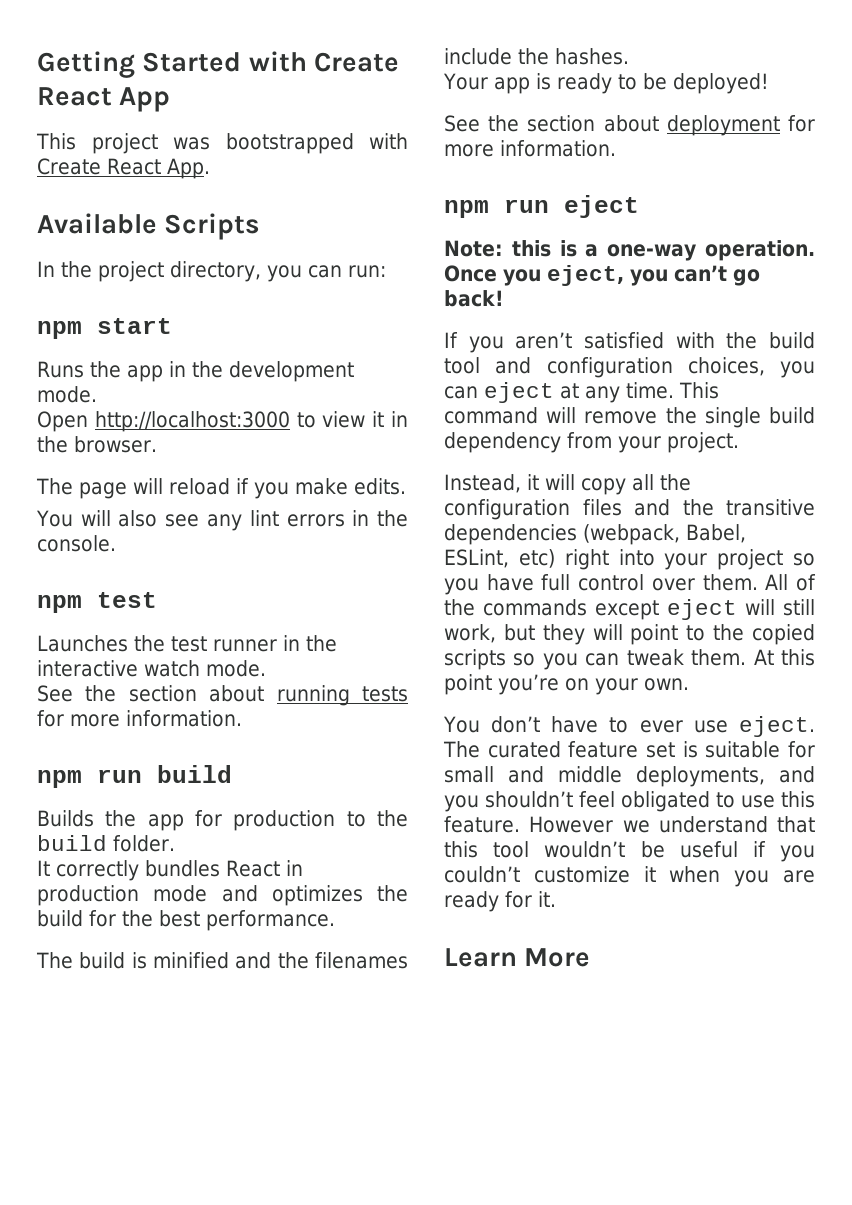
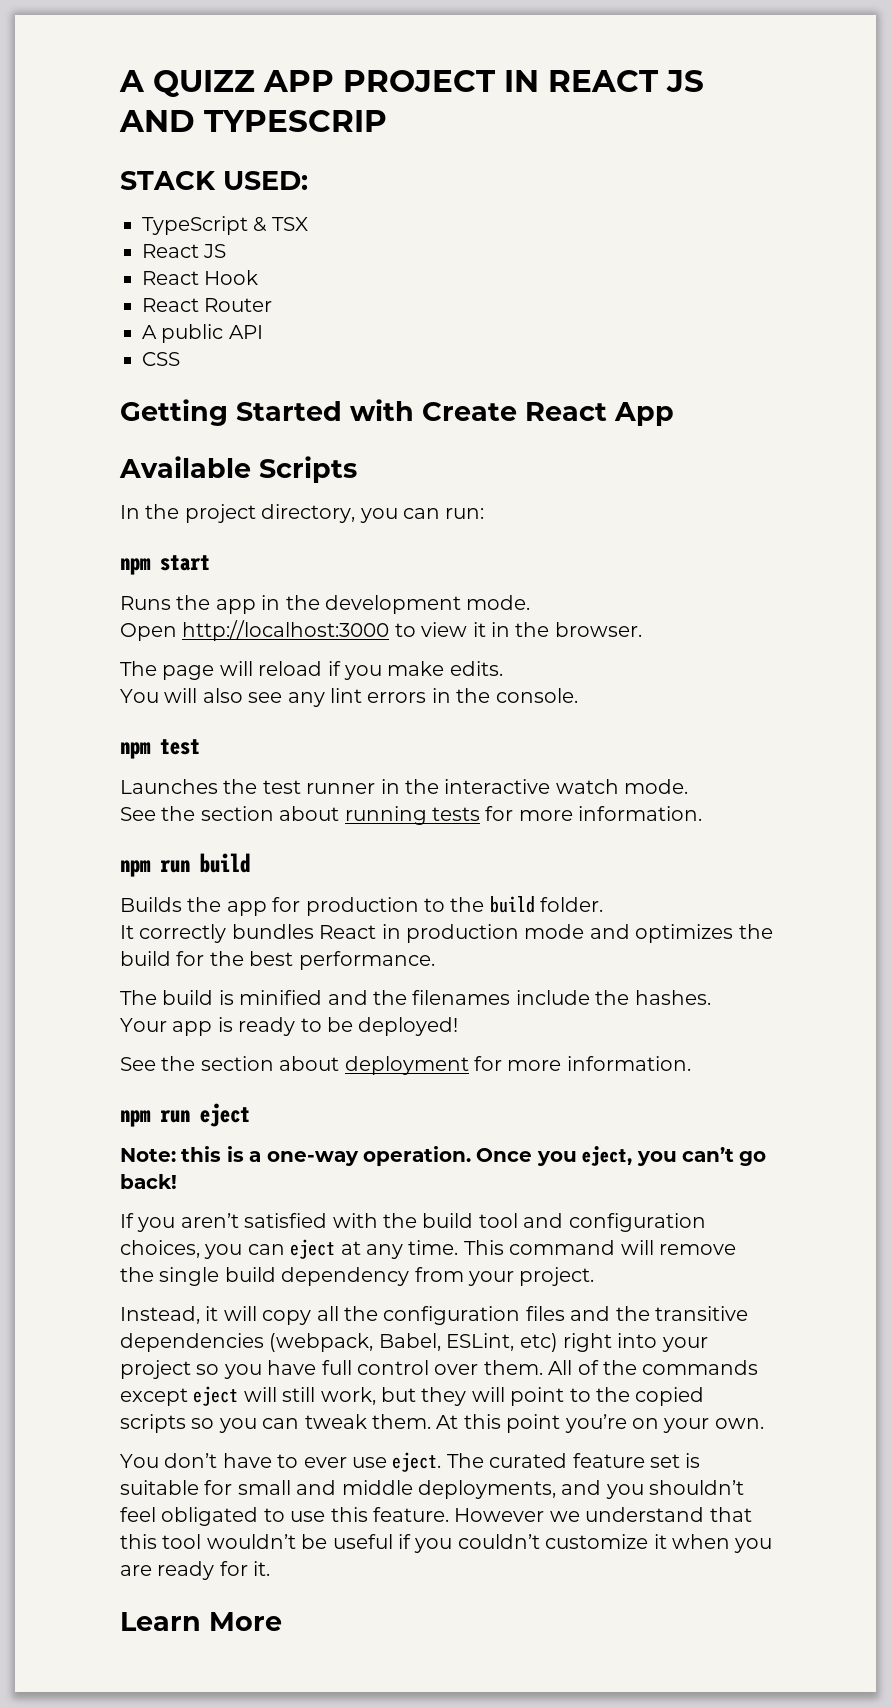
(37, 64) none -> [119,70,704,97] [119,110,387,132] [120,171,308,190] [142,216,308,235] [142,244,227,258] [142,270,259,285] [142,298,273,312] [142,324,263,343] [142,352,180,366] A QUIZZ APP PROJECT IN REACT JS AND TYPESCRIP // STACK USED: // TypeScript & TSX // React JS // React Hook // React Router // A public API // CSS //
[36,133,408,154] [37,158,210,179] // This project was bootstrapped with Create React App. -> (674, 414) none

